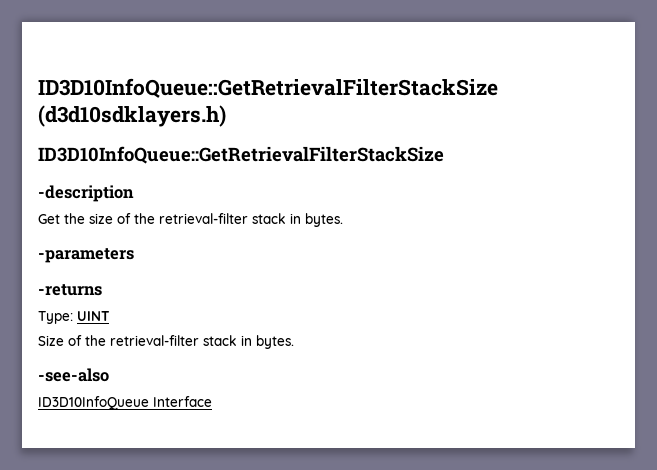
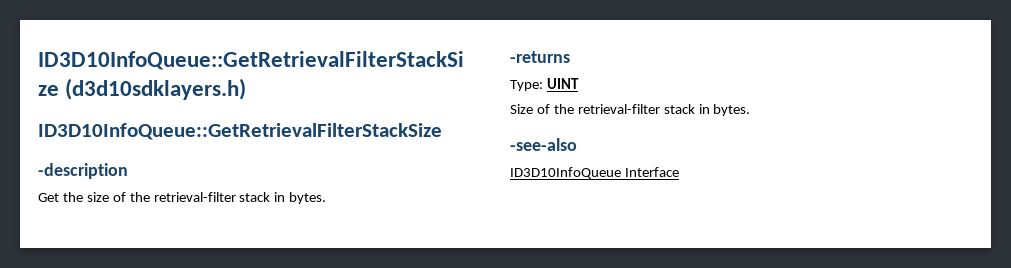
[38,248,134,263] // -parameters -> (327, 198) none

